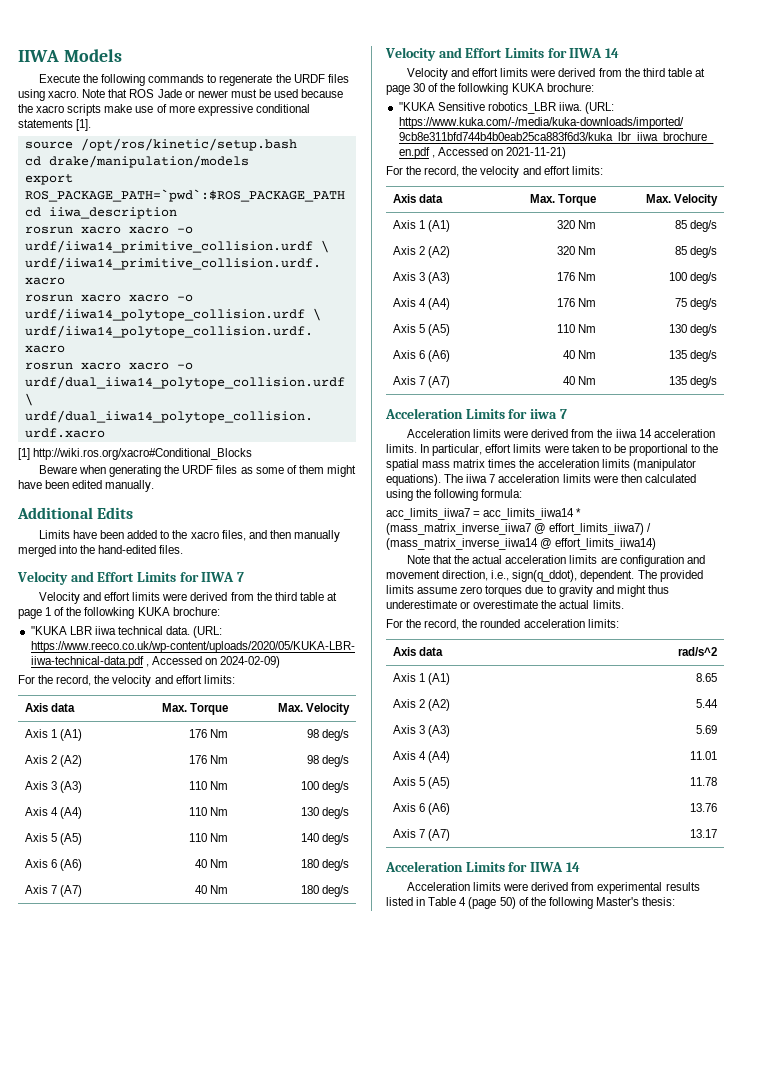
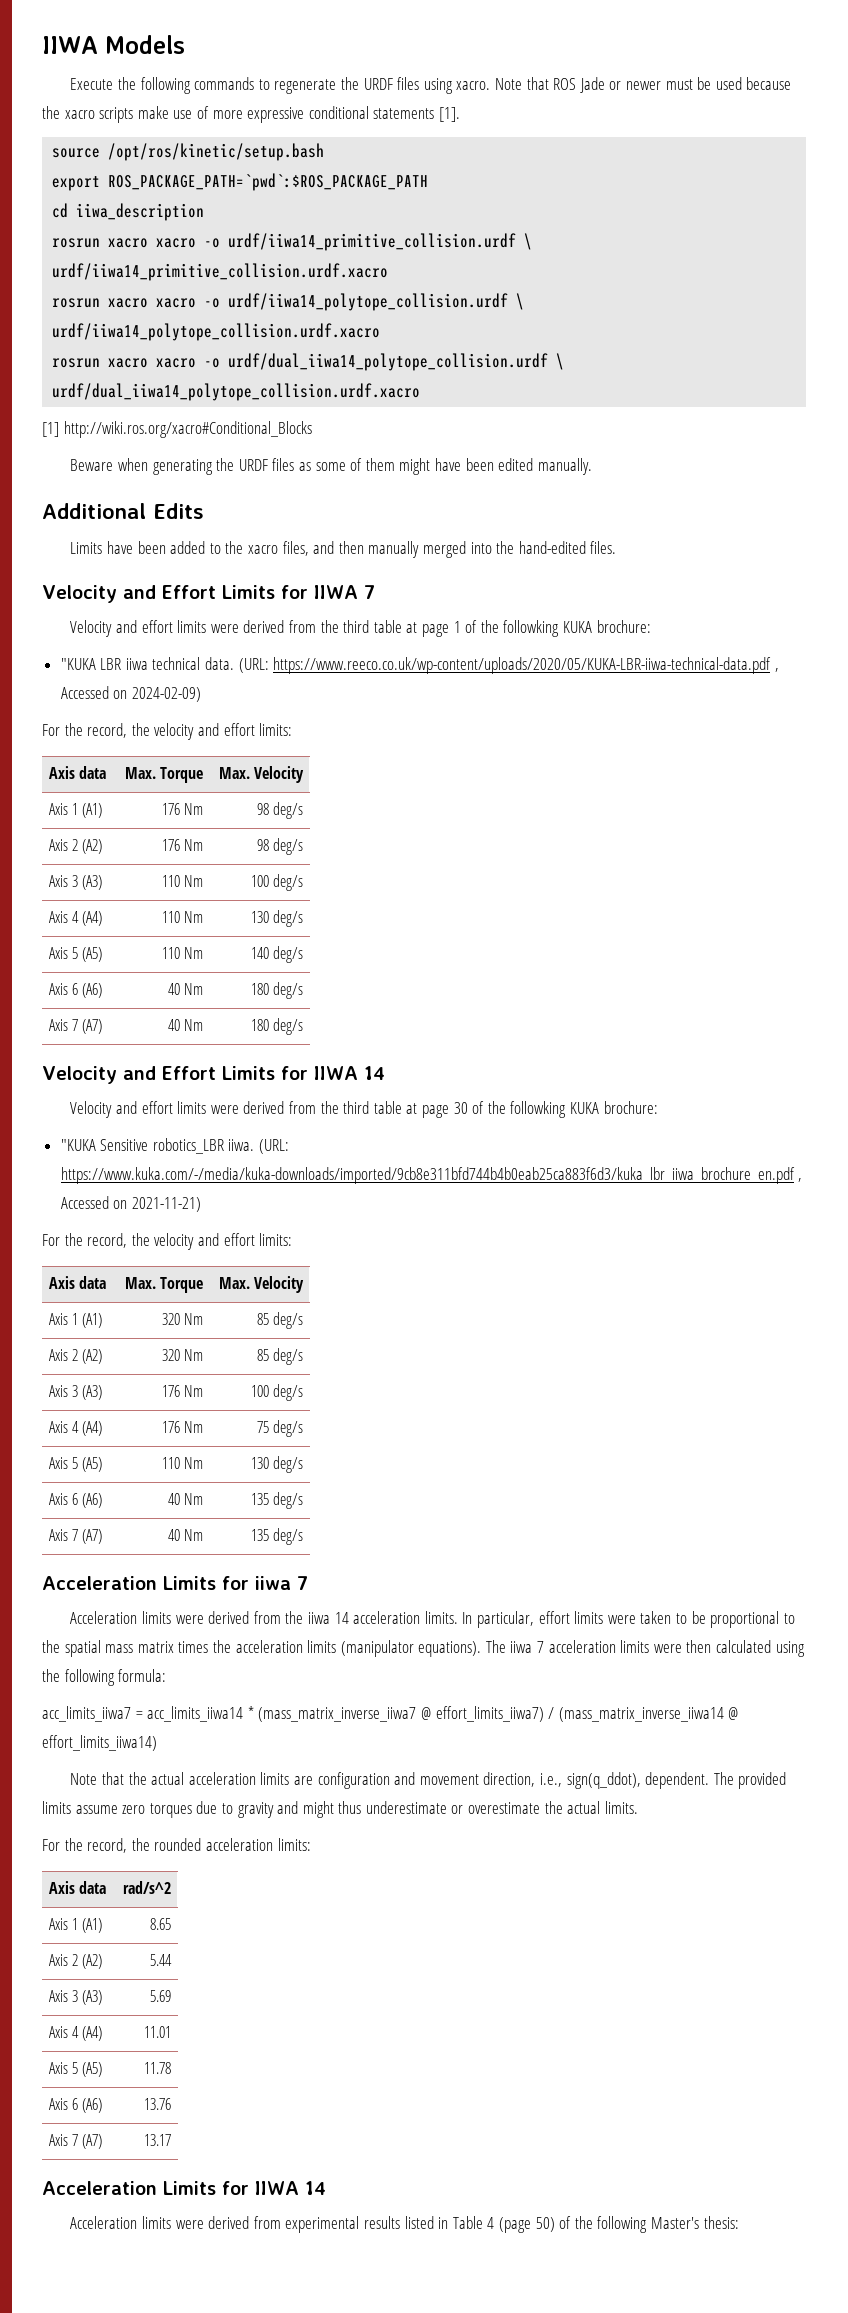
[24,155,249,168] // cd drake/manipulation/models -> (325, 152) none

